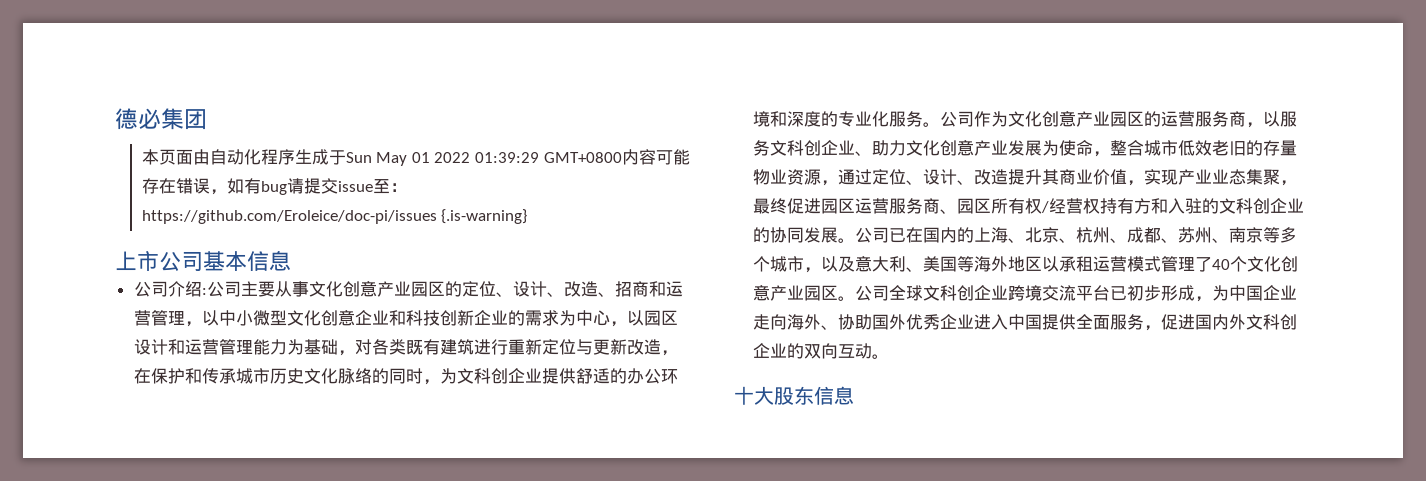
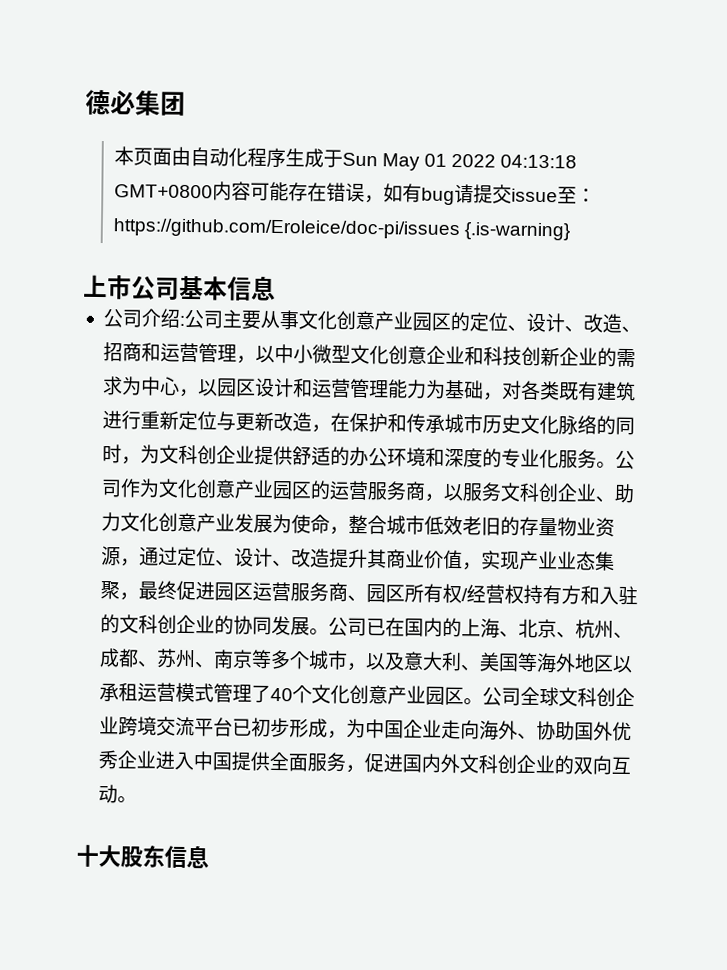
[475,152,540,163] 01:39:29 -> [500,154,578,169] 04:13:18

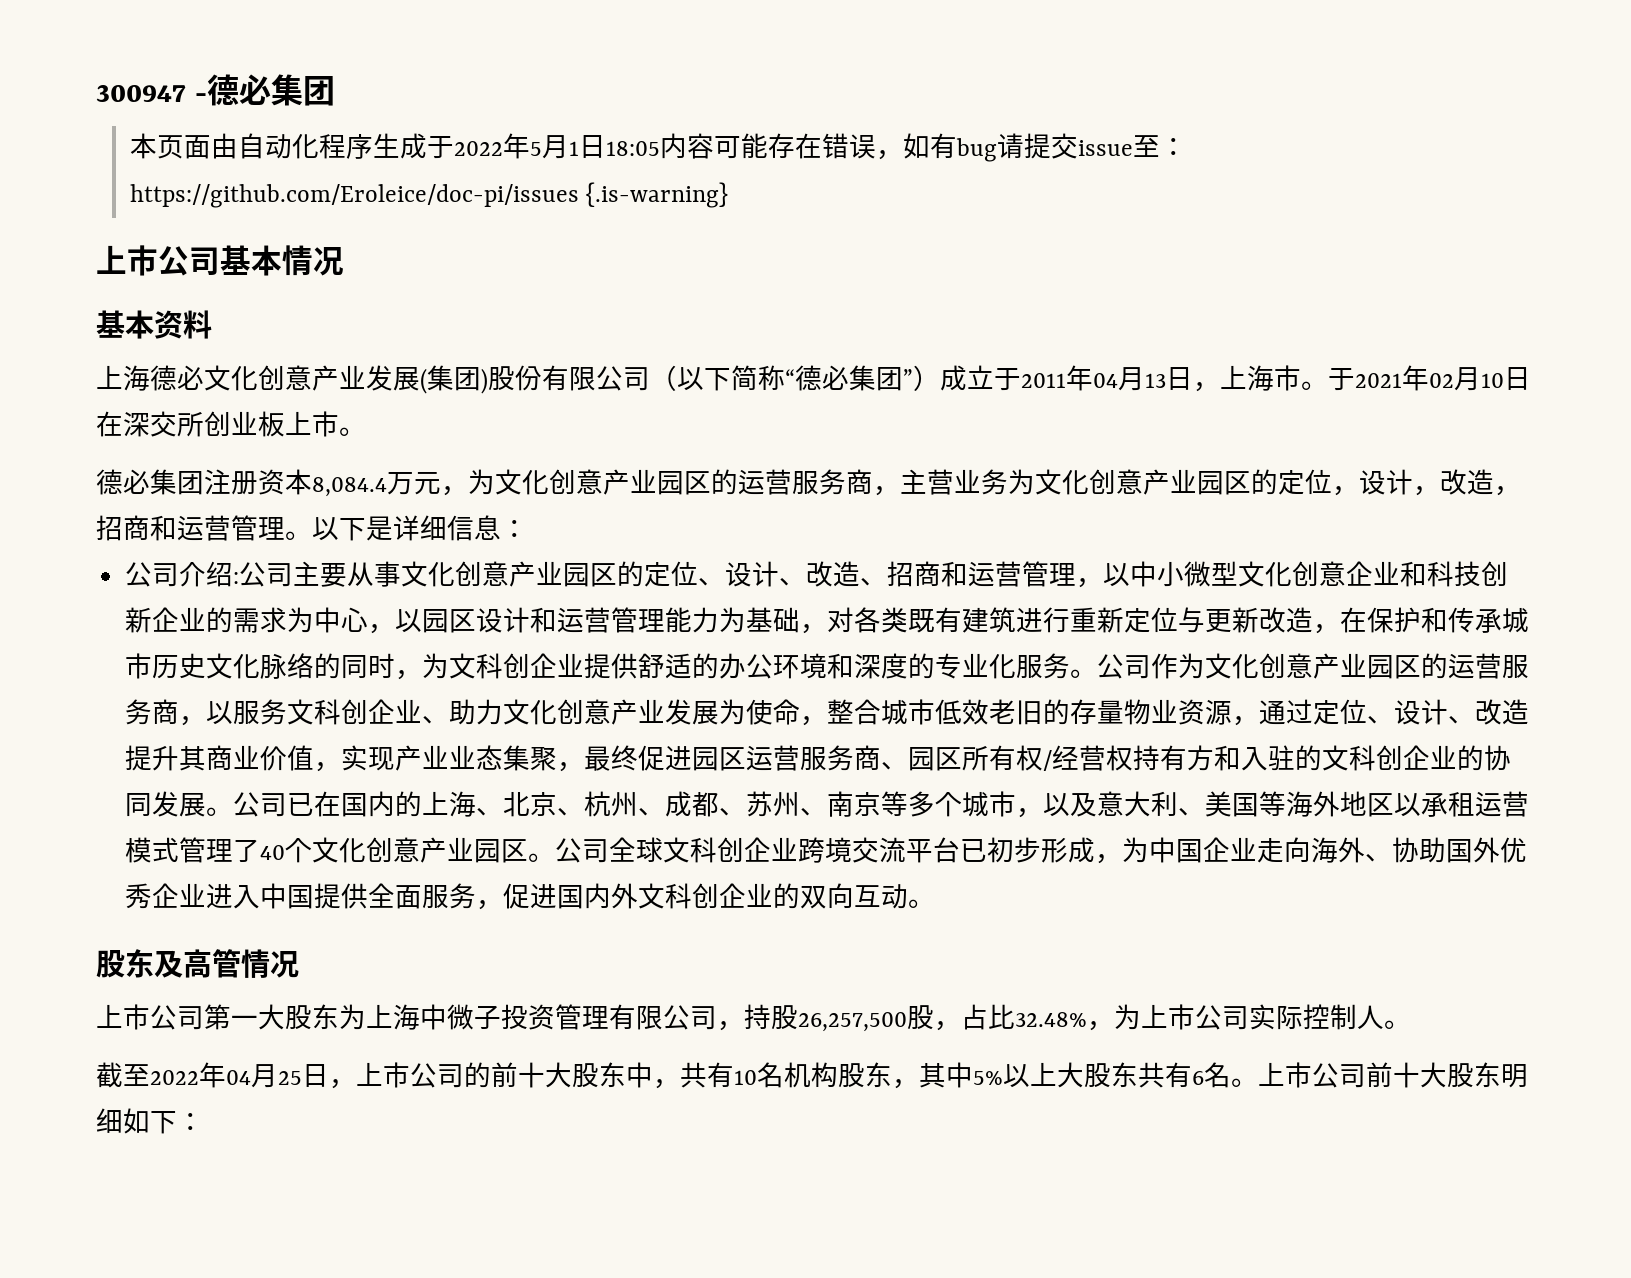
(85, 102) none -> [96,85,207,102] 300947 -
[341,152,578,171] [113,184,213,199] Sun May 01 2022 04:13:18 GMT+0800 -> [454,133,661,159] 2022年5月1日18:05
[227,275,276,301] 信息 -> [282,245,344,276] [96,310,212,339] [96,365,1531,394] [96,411,366,437] [96,469,1521,497] [96,515,528,541] 情况 // 基本资料 // 上海德必文化创意产业发展(集团)股份有限公司（以下简称“德必集团”）成立于2011年04月13日，上海市。于2021年02月10日在深交所创业板上市。 // 德必集团注册资本8,084.4万元，为文化创意产业园区的运营服务商，主营业务为文化创意产业园区的定位，设计，改造，招商和运营管理。以下是详细信息：
[76,844,209,869] 十大股东信息 -> [96,949,299,978] [96,1004,1411,1032] [96,1062,1528,1089] [96,1108,204,1134] 股东及高管情况 // 上市公司第一大股东为上海中微子投资管理有限公司，持股26,257,500股，占比32.48%，为上市公司实际控制人。 // 截至2022年04月25日，上市公司的前十大股东中，共有10名机构股东，其中5%以上大股东共有6名。上市公司前十大股东明细如下：

